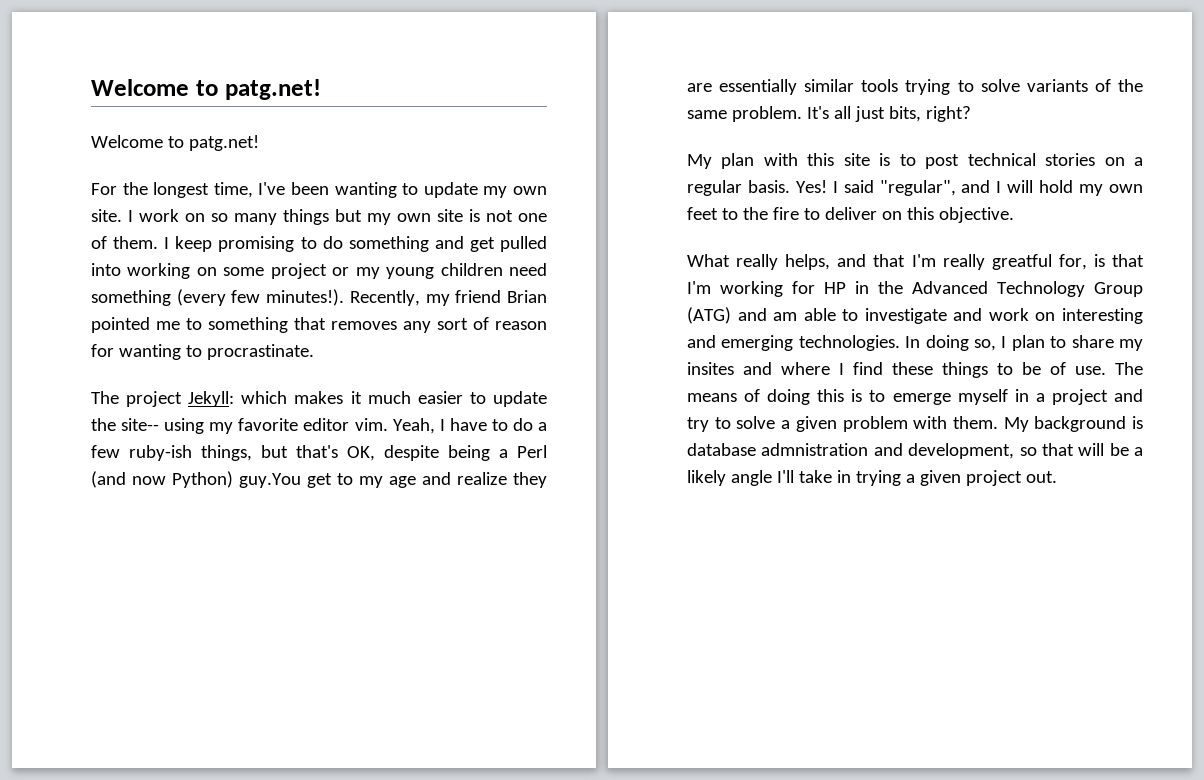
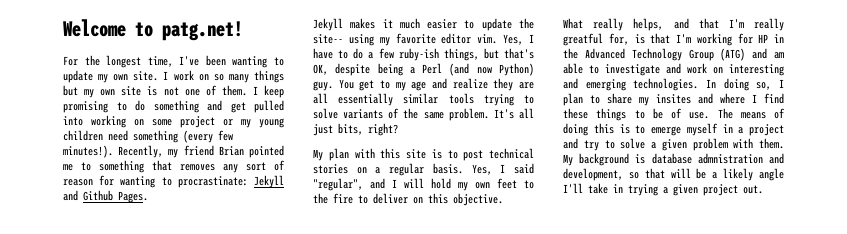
[91,79,321,100] [91,135,259,151] Welcome to patg.net! // Welcome to patg.net! -> [63,19,243,41] Welcome to patg.net!
[206,344,314,360] [91,391,288,407] procrastinate. // The project Jekyll: which -> [177,175,284,188] [63,190,148,203] [313,18,343,31] procrastinate: Jekyll and Github Pages. // Jekyll
[392,418,435,434] Yeah, -> [503,34,524,45] Yes,
[239,473,301,488] guy.You -> [313,79,354,91] guy. You
(712, 87) none -> [313,93,328,104] all
[795,180,827,193] Yes! -> [471,164,492,175] Yes,

